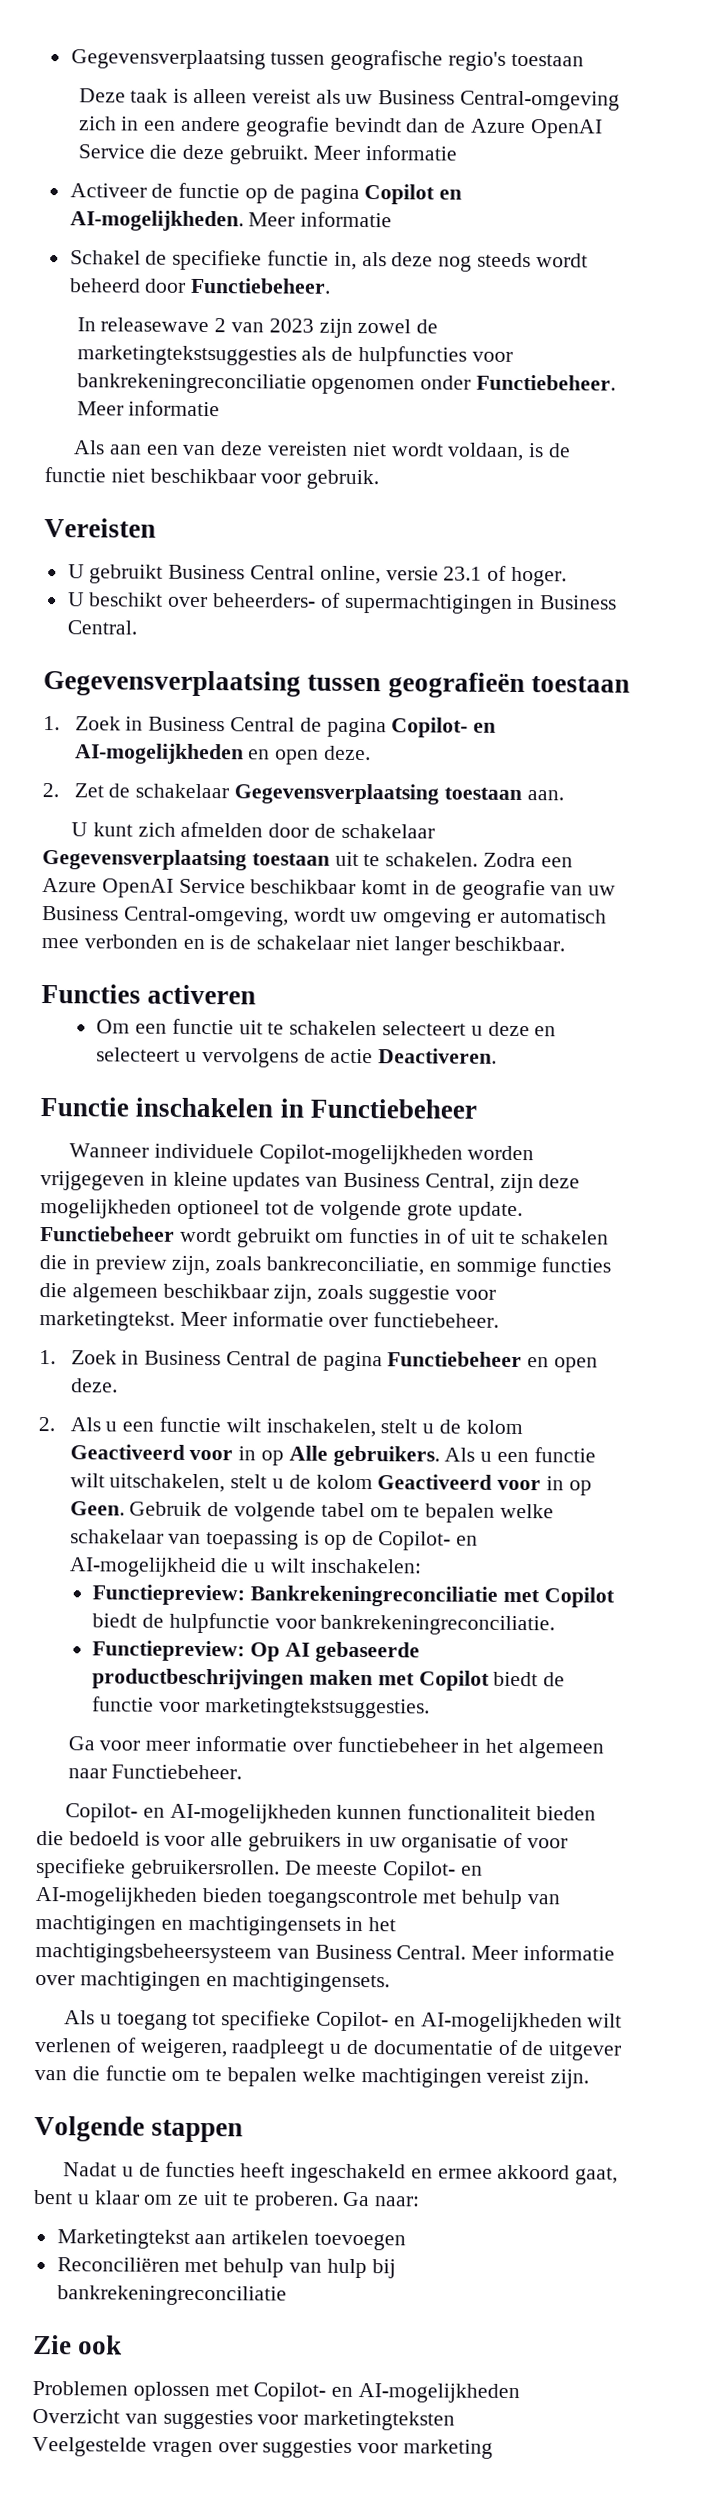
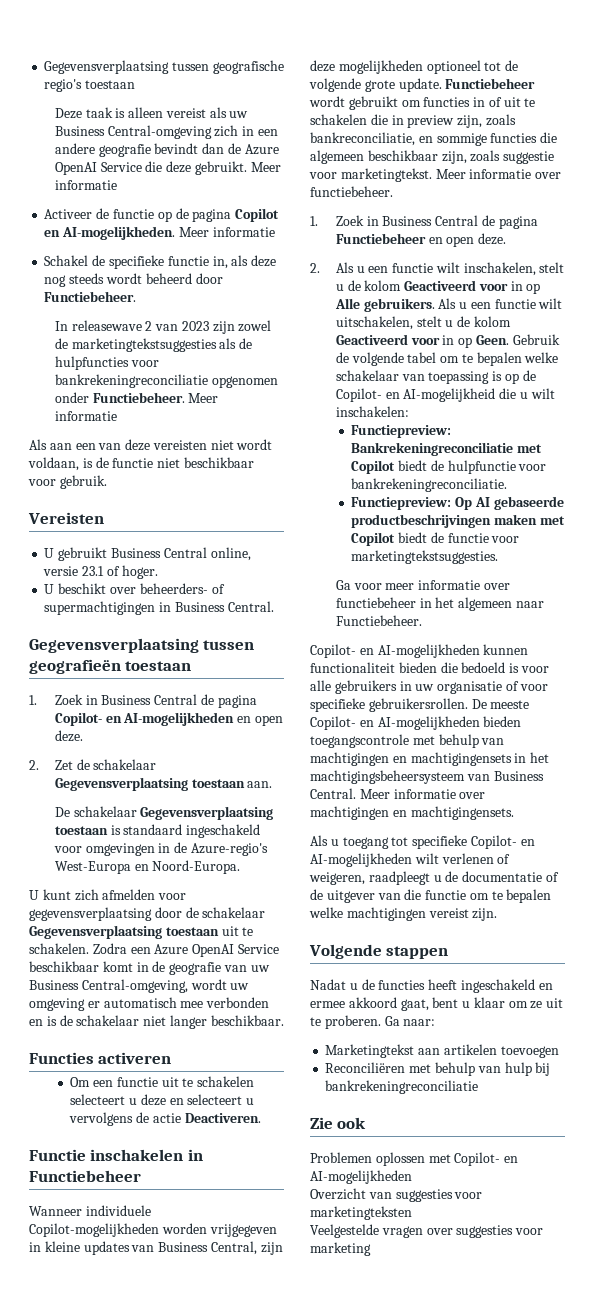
(564, 795) none -> [54,806,274,820] [54,824,261,838] [53,842,268,856] [54,860,241,874] // De schakelaar Gegevensverplaatsing toestaan is standaard ingeschakeld voor omgevingen in de Azure-regio's West-Europa en Noord-Europa.
(264, 829) none -> [158,893,187,900] [29,907,152,921] voor gegevensverplaatsing

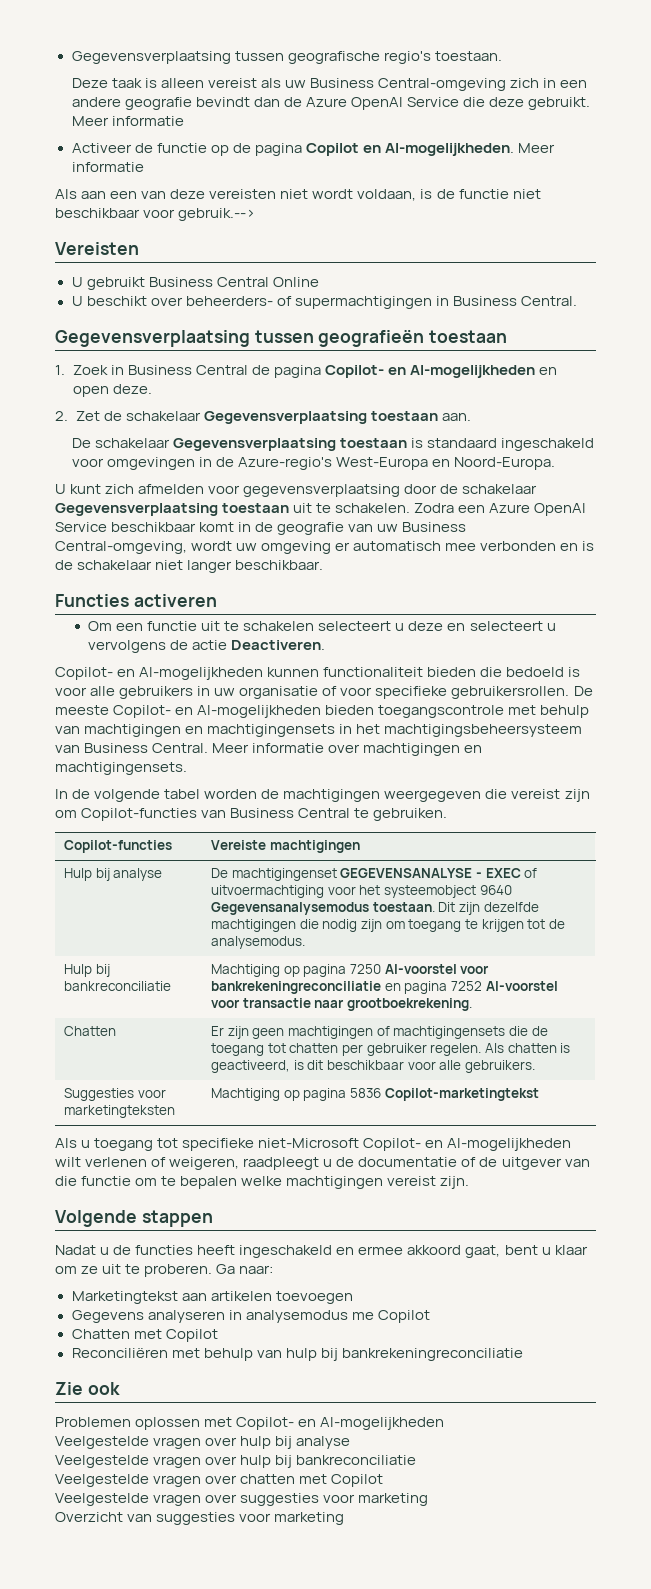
[85,80,136,89] toestaan -> [434,51,502,61] toestaan.
[44,255,277,269] [44,273,223,287] [44,291,137,302] [54,320,272,334] [54,338,253,352] [54,356,159,370] [54,374,278,388] [54,392,219,403] [54,411,117,421] // Schakel de specifieke functie in, als deze nog steeds wordt beheerd door Functiebeheer. // In releasewave 2 van 2023 zijn zowel de marketingtekstsuggesties als de hulpfuncties voor bankrekeningreconciliatie opgenomen onder Functiebeheer. Meer informatie -> (144, 167) none
[59,475,107,489] gebruik. -> [178,208,256,221] gebruik.-->
[210,547,251,561] [43,565,158,579] online, versie 23.1 of hoger. -> [272,277,319,287] Online
[29,1149,203,1161] [29,1170,141,1182] [29,1205,151,1216] [29,1223,277,1237] [29,1241,283,1255] [310,60,519,74] [309,78,536,92] [309,96,536,110] [310,114,516,128] [310,132,558,146] [310,150,555,164] [309,168,562,182] [310,186,393,197] [310,215,538,229] [335,233,507,247] [310,262,565,276] [335,280,541,294] [334,298,563,312] [335,316,511,330] [335,334,560,348] [335,352,559,366] [335,370,536,384] [335,388,555,402] [335,406,409,417] [351,425,452,438] [351,442,542,456] [351,460,547,474] [351,478,508,492] [351,496,564,510] [351,514,565,528] [351,532,520,546] [351,550,499,564] [335,580,510,590] [335,597,544,611] [335,615,422,626] // Functie inschakelen in Functiebeheer // Wanneer individuele Copilot-mogelijkheden worden vrijgegeven in kleine updates van Business Central, zijn deze mogelijkheden optioneel tot de volgende grote update. Functiebeheer wordt gebruikt om functies in of uit te schakelen die in preview zijn, zoals bankreconciliatie, en sommige functies die algemeen beschikbaar zijn, zoals suggestie voor marketingtekst. Meer informatie over functiebeheer. // 1. Zoek in Business Central de pagina Functiebeheer en open deze. // 2. Als u een functie wilt inschakelen, stelt u de kolom Geactiveerd voor in op Alle gebruikers. Als u een functie wilt uitschakelen, stelt u de kolom Geactiveerd voor in op Geen. Gebruik de volgende tabel om te bepalen welke schakelaar van toepassing is op de Copilot- en AI-mogelijkheid die u wilt inschakelen: // Functiepreview: Bankrekeningreconciliatie met Copilot biedt de hulpfunctie voor bankrekeningreconciliatie. // Functiepreview: Op AI gebaseerde productbeschrijvingen maken met Copilot biedt de functie voor marketingtekstsuggesties. // Ga voor meer informatie over functiebeheer in het algemeen naar Functiebeheer. -> (326, 645) none
(514, 813) none -> [55,789,590,802] [55,808,448,821] [64,840,173,853] [211,840,360,853] [64,868,163,881] [211,868,538,881] [211,885,512,898] [211,902,539,915] [211,919,565,932] [211,936,306,949] [64,964,110,977] [64,981,172,991] [211,964,490,977] [211,981,558,994] [211,998,473,1011] [64,1026,117,1036] [211,1026,548,1039] [211,1043,571,1056] [211,1060,535,1073] [64,1088,166,1101] [64,1105,176,1118] [211,1088,539,1101] // In de volgende tabel worden de machtigingen weergegeven die vereist zijn om Copilot-functies van Business Central te gebruiken. // Copilot-functies | Vereiste machtigingen // Hulp bij analyse | De machtigingenset GEGEVENSANALYSE - EXEC of uitvoermachtiging voor het systeemobject 9640 Gegevensanalysemodus toestaan. Dit zijn dezelfde machtigingen die nodig zijn om toegang te krijgen tot de analysemodus. // Hulp bij bankreconciliatie | Machtiging op pagina 7250 AI-voorstel voor bankrekeningreconciliatie en pagina 7252 AI-voorstel voor transactie naar grootboekrekening. // Chatten | Er zijn geen machtigingen of machtigingensets die de toegang tot chatten per gebruiker regelen. Als chatten is geactiveerd, is dit beschikbaar voor alle gebruikers. // Suggesties voor marketingteksten | Machtiging op pagina 5836 Copilot-marketingtekst
(468, 842) none -> [258,1138,360,1148] niet-Microsoft
(559, 1052) none -> [71,1310,430,1323] [71,1329,218,1342] // Gegevens analyseren in analysemodus me Copilot // Chatten met Copilot
[310,1188,483,1202] [310,1206,412,1220] Overzicht van suggesties voor marketingteksten -> [55,1436,351,1449] [55,1455,417,1468] [55,1474,384,1487] Veelgestelde vragen over hulp bij analyse // Veelgestelde vragen over hulp bij bankreconciliatie // Veelgestelde vragen over chatten met Copilot
(371, 1249) none -> [55,1512,345,1525] // Overzicht van suggesties voor marketing

